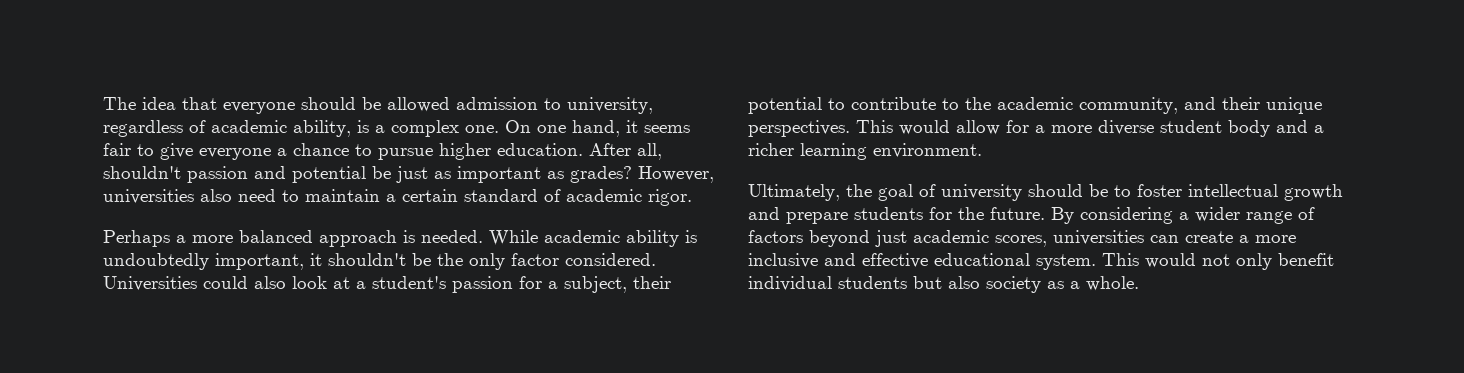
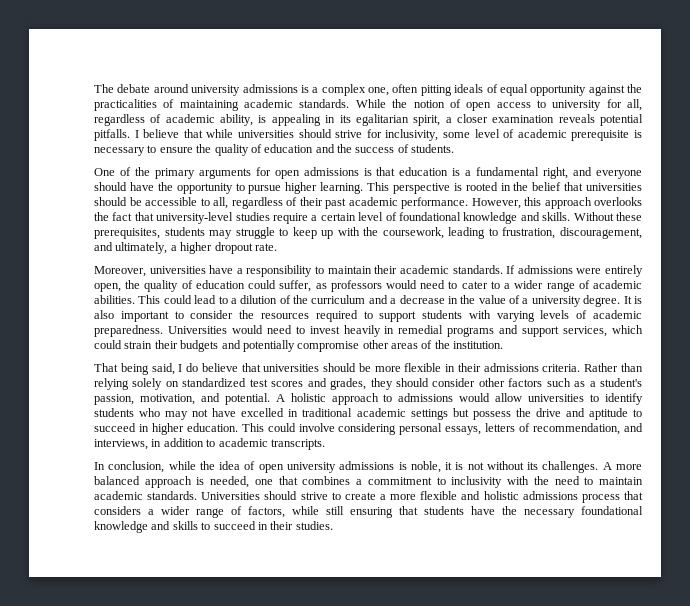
[142,97,653,114] idea that everyone should be allowed admission to university, -> [117,84,642,96] [94,99,642,111] debate around university admissions is a complex one, often pitting ideals of equal opportunity against the practicalities of maintaining academic standards. While the notion of open access to university for all,
[375,120,690,137] [103,143,662,160] [103,166,714,183] [103,189,692,206] [103,230,697,247] [103,253,656,270] [103,276,671,293] [748,97,1322,114] [748,120,1324,137] [748,143,982,160] [748,184,1343,201] [748,207,1315,224] [748,230,1296,247] [748,253,1334,270] [748,276,1139,293] a complex one. On one hand, it seems fair to give everyone a chance to pursue higher education. After all, shouldn't passion and potential be just as important as grades? However, universities also need to maintain a certain standard of academic rigor. // Perhaps a more balanced approach is needed. While academic ability is undoubtedly important, it shouldn't be the only factor considered. Universities could also look at a student's passion for a subject, their potential to contribute to the academic community, and their unique perspectives. This would allow for a more diverse student body and a richer learning environment. // Ultimately, the goal of university should be to foster intellectual growth and prepare students for the future. By considering a wider range of factors beyond just academic scores, universities can create a more inclusive and effective educational system. This would not only benefit individual students but also society as a whole. -> [271,114,643,126] [94,129,643,141] [94,144,455,156] [94,167,642,179] [94,182,642,194] [94,197,642,209] [94,212,642,224] [94,227,643,239] [94,242,277,254] [94,265,644,277] [94,280,643,292] [94,295,643,307] [94,310,642,322] [94,325,643,337] [94,340,504,352] [94,363,643,375] [94,378,642,390] [94,393,643,405] [94,408,642,420] [94,423,643,435] [94,438,325,450] [94,461,642,473] [94,476,644,488] [94,491,644,503] [94,506,643,518] [94,521,333,533] appealing in its egalitarian spirit, a closer examination reveals potential pitfalls. I believe that while universities should strive for inclusivity, some level of academic prerequisite is necessary to ensure the quality of education and the success of students. // One of the primary arguments for open admissions is that education is a fundamental right, and everyone should have the opportunity to pursue higher learning. This perspective is rooted in the belief that universities should be accessible to all, regardless of their past academic performance. However, this approach overlooks the fact that university-level studies require a certain level of foundational knowledge and skills. Without these prerequisites, students may struggle to keep up with the coursework, leading to frustration, discouragement, and ultimately, a higher dropout rate. // Moreover, universities have a responsibility to maintain their academic standards. If admissions were entirely open, the quality of education could suffer, as professors would need to cater to a wider range of academic abilities. This could lead to a dilution of the curriculum and a decrease in the value of a university degree. It is also important to consider the resources required to support students with varying levels of academic preparedness. Universities would need to invest heavily in remedial programs and support services, which could strain their budgets and potentially compromise other areas of the institution. // That being said, I do believe that universities should be more flexible in their admissions criteria. Rather than relying solely on standardized test scores and grades, they should consider other factors such as a student's passion, motivation, and potential. A holistic approach to admissions would allow universities to identify students who may not have excelled in traditional academic settings but possess the drive and aptitude to succeed in higher education. This could involve considering personal essays, letters of recommendation, and interviews, in addition to academic transcripts. // In conclusion, while the idea of open university admissions is noble, it is not without its challenges. A more balanced approach is needed, one that combines a commitment to inclusivity with the need to maintain academic standards. Universities should strive to create a more flexible and holistic admissions process that considers a wider range of factors, while still ensuring that students have the necessary foundational knowledge and skills to succeed in their studies.

